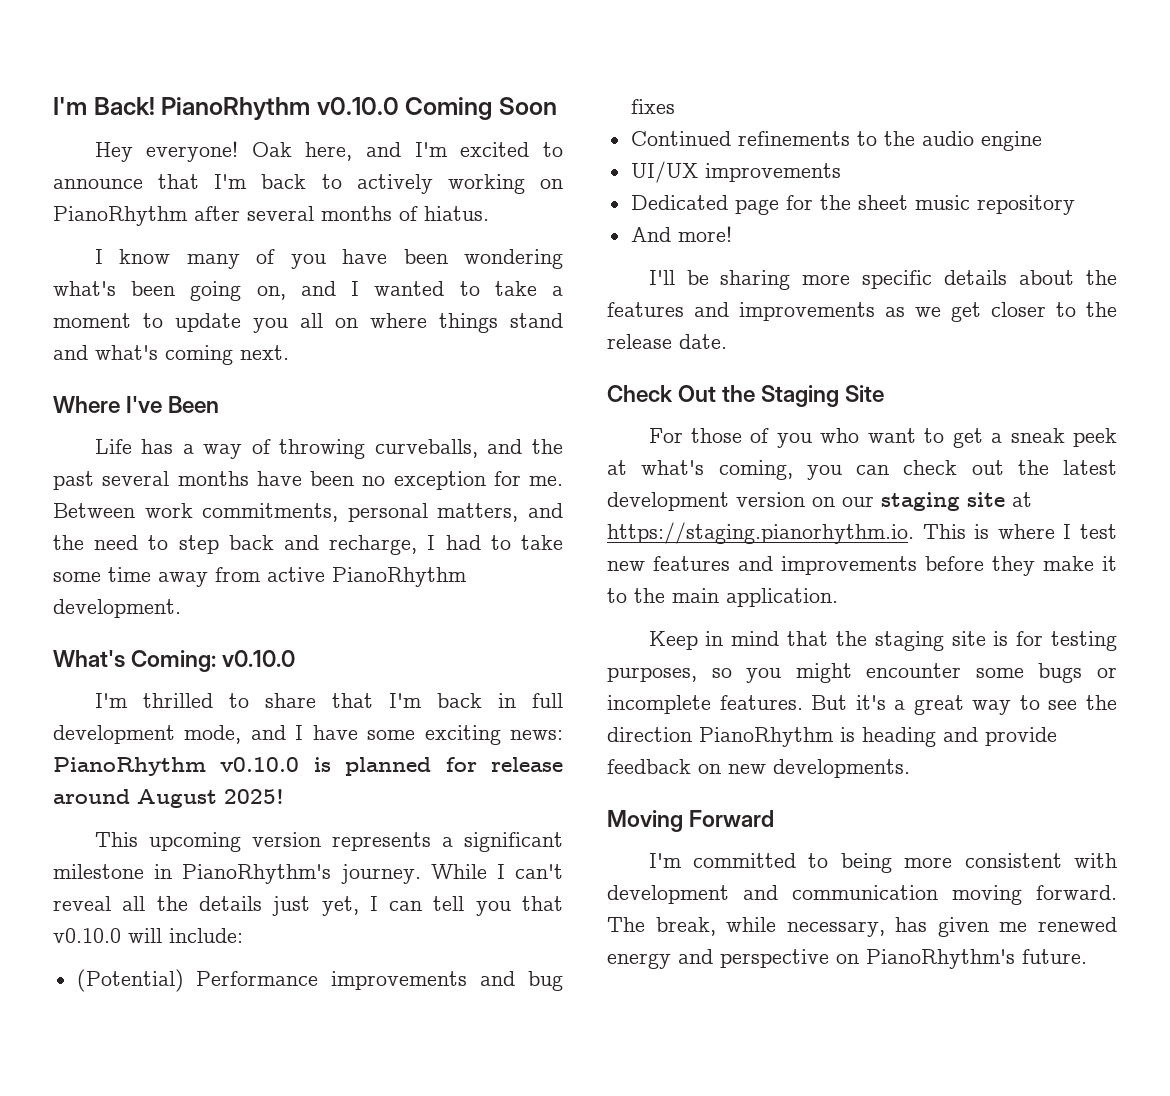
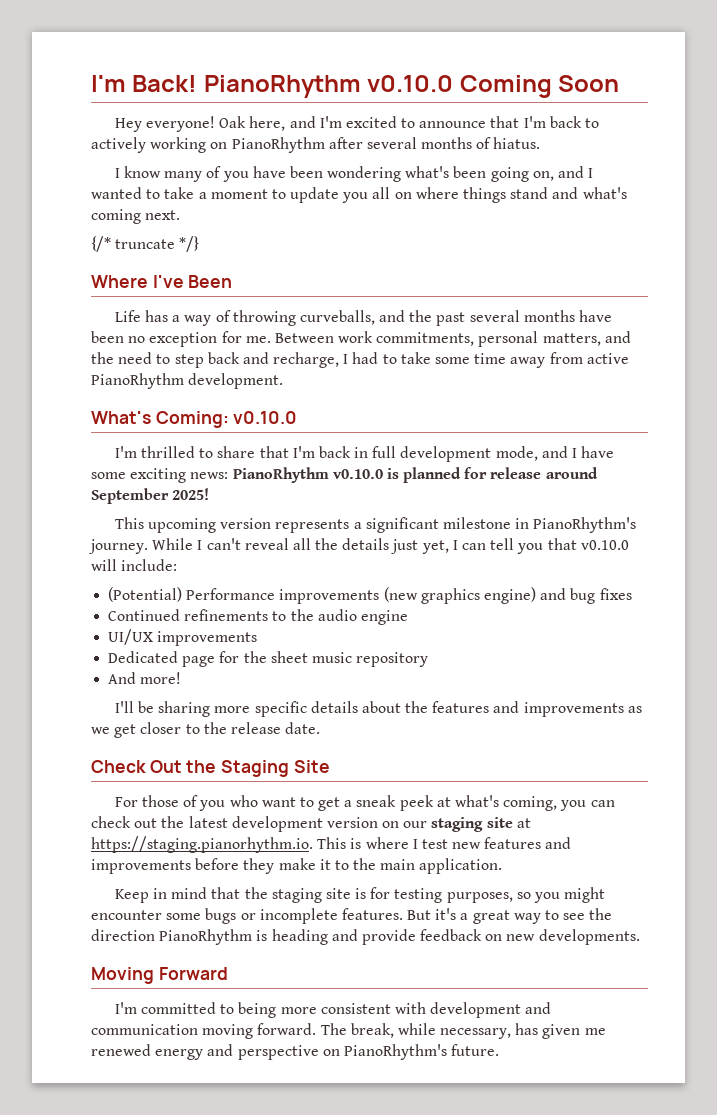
(289, 352) none -> [91,236,200,252] // {/* truncate */}
[137,789,217,808] August -> [91,488,169,504] September
(468, 980) none -> [383,587,536,604] (new graphics engine)

